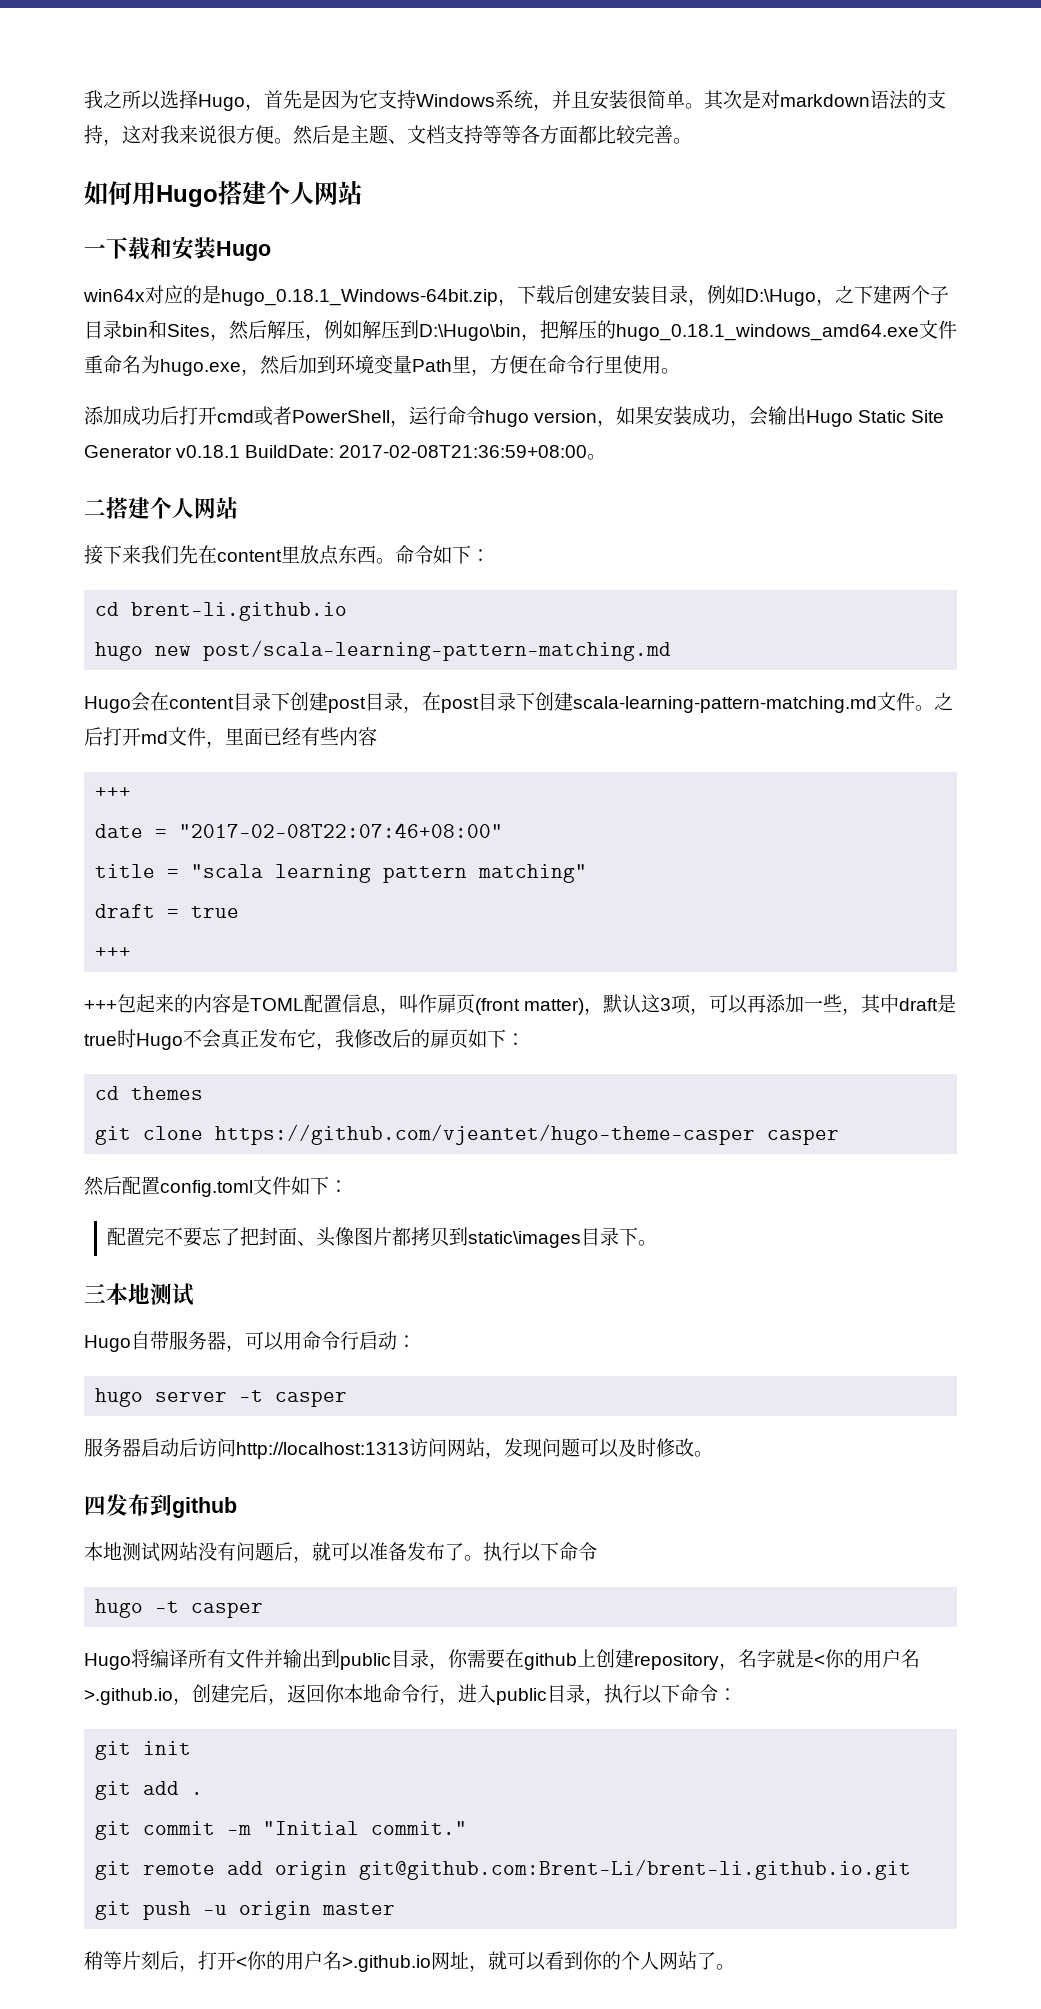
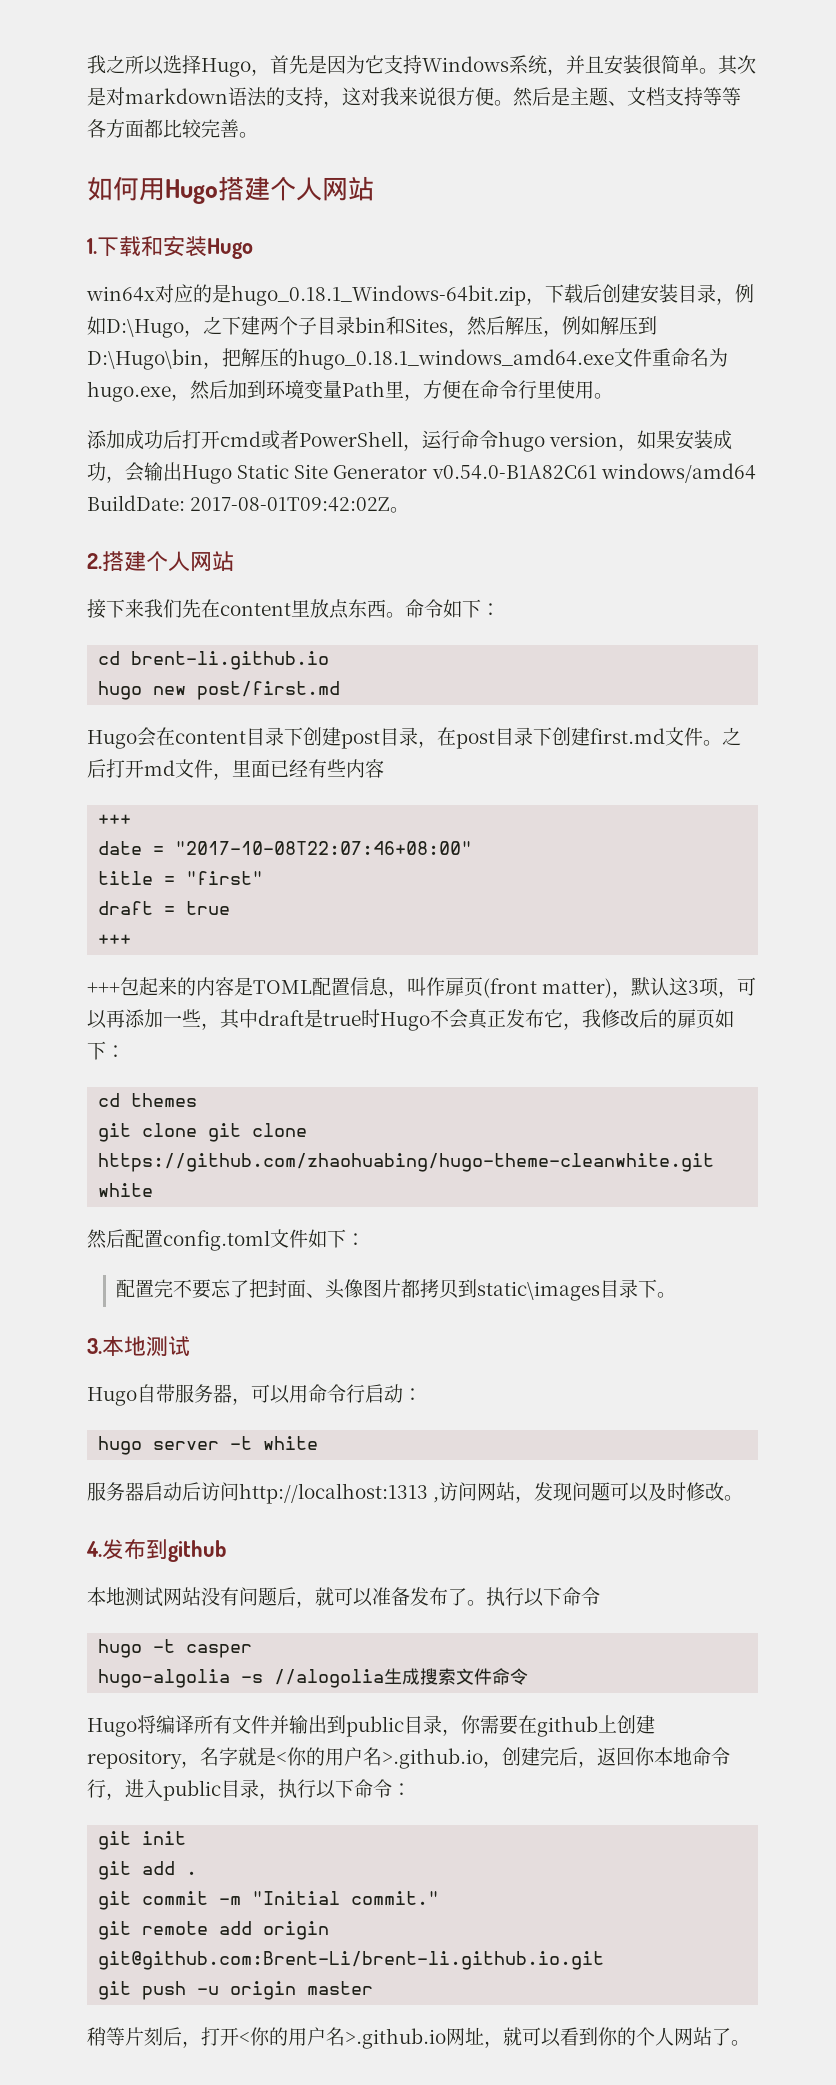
[84,244,106,256] 一 -> [87,238,97,254] 1.
[176,445,607,460] [84,499,106,516] v0.18.1 BuildDate: 2017-02-08T21:36:59+08:00。 // 二 -> [431,463,756,483] [87,495,410,513] [87,553,102,569] v0.54.0-B1A82C61 windows/amd64 BuildDate: 2017-08-01T09:42:02Z。 // 2.
[203,640,672,661] post/scala-learning-pattern-matching.md -> [197,681,341,700] post/first.md
[573,696,877,713] scala-learning-pattern-matching.md -> [590,728,665,744] first.md
[179,823,504,838] "2017-02-08T22:07:46+08:00" -> [175,841,473,855] "2017-10-08T22:07:46+08:00"
[191,864,588,883] "scala learning pattern matching" -> [186,871,264,885] "first"
[215,1124,840,1145] https://github.com/vjeantet/hugo-theme-casper casper -> [208,1123,308,1142] [98,1153,715,1172] [98,1183,154,1197] git clone https://github.com/zhaohuabing/hugo-theme-cleanwhite.git white
[84,1283,106,1303] 三 -> [87,1338,102,1354] 3.
[275,1391,348,1407] casper -> [263,1436,319,1450] white
(409, 1450) none -> [433,1497,440,1503] ,
[84,1495,106,1515] 四 -> [86,1541,102,1557] 4.
(264, 1610) none -> [98,1668,529,1688] // hugo-algolia -s //alogolia生成搜索文件命令

